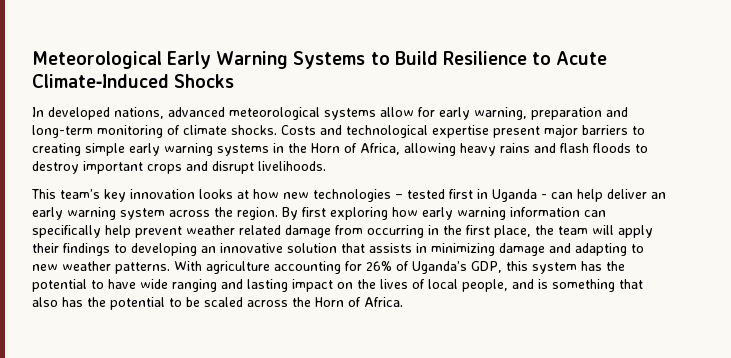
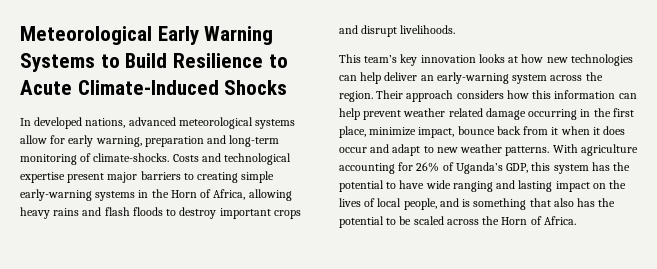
[183,125,277,135] climate shocks. -> [93,153,170,162] climate-shocks.
[129,143,213,156] early warning -> [20,189,92,201] early-warning
[395,189,547,202] – tested first in Uganda - -> (633, 60) none
[32,207,116,220] early warning -> [436,72,509,84] early-warning
[282,207,506,220] By first exploring how early warning -> [376,90,552,102] Their approach considers how this
[32,225,101,238] specifically -> (637, 96) none
[335,225,363,235] from -> (526, 114) none
[535,225,653,238] [32,243,627,256] the team will apply their findings to developing an innovative solution that assists in minimizing damage and adapting -> [369,126,626,138] [339,144,421,156] minimize impact, bounce back from it when it does occur and adapt

